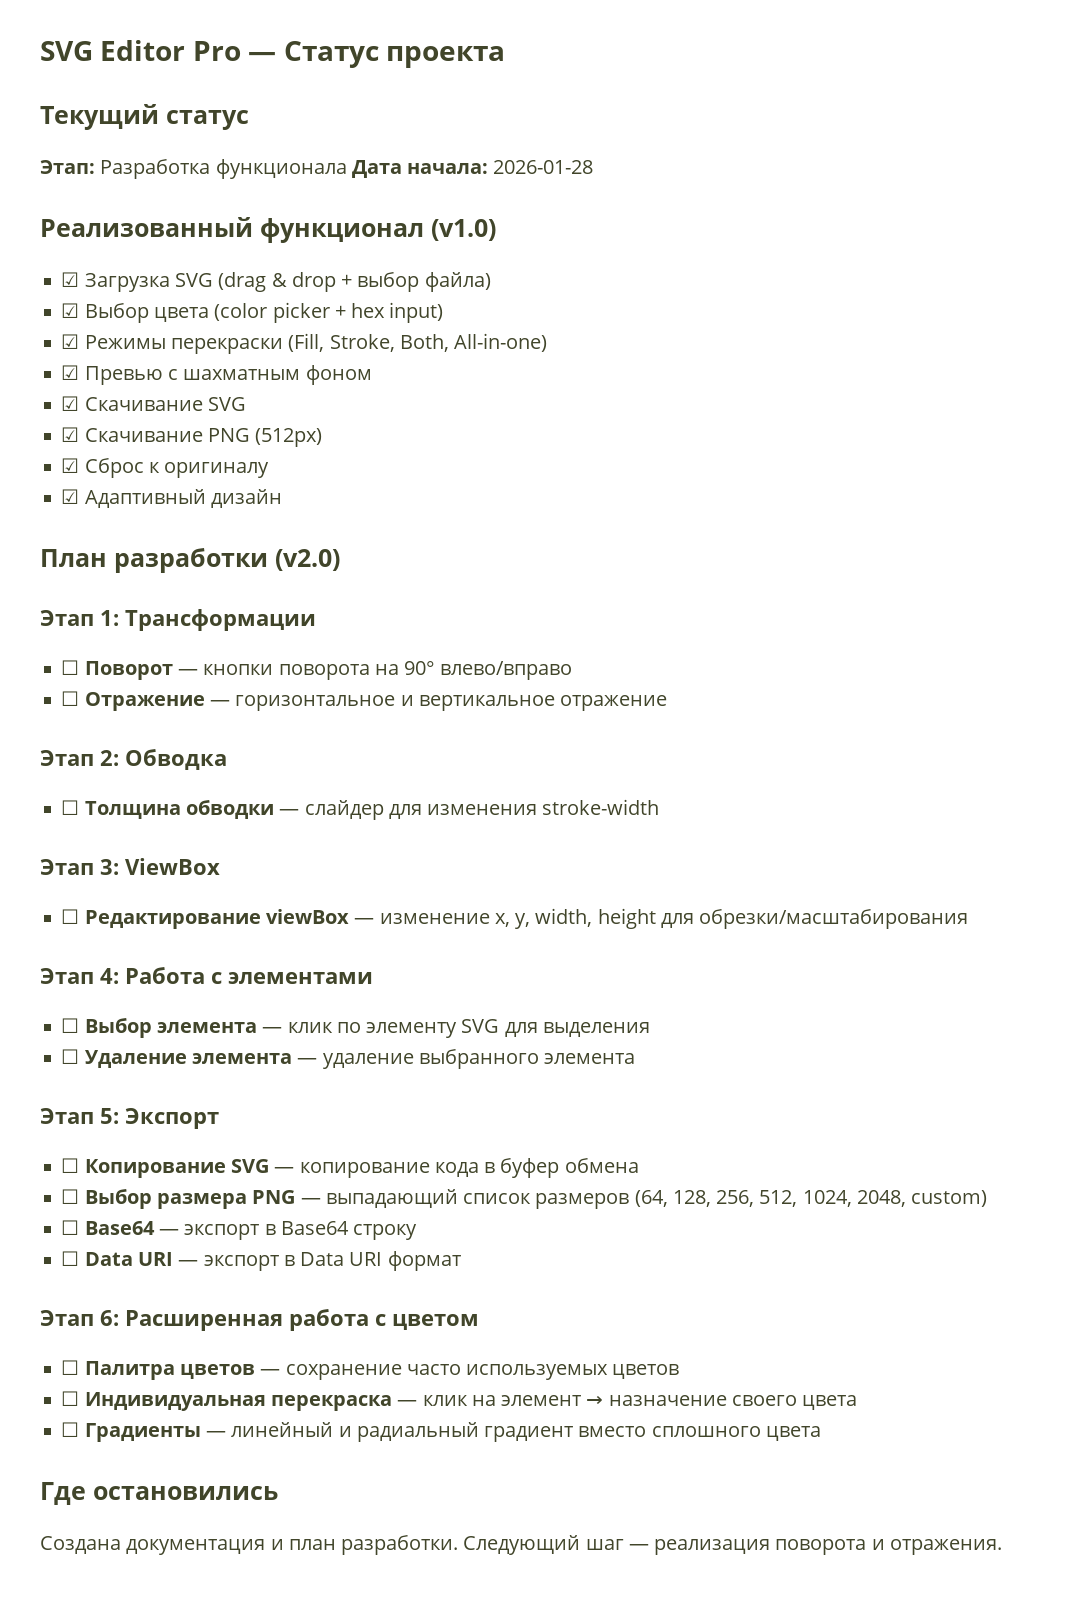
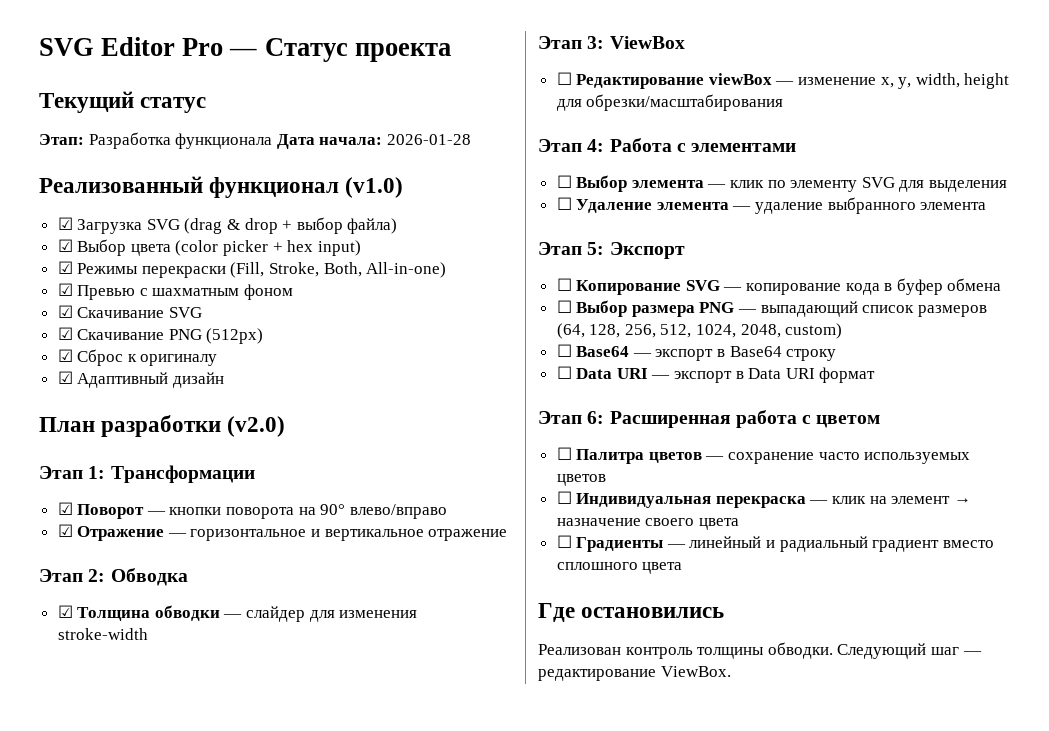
[61,660,80,675] ☐ -> [57,502,73,515] ☑
[61,691,80,706] ☐ -> [57,524,73,537] ☑
[61,800,80,815] ☐ -> [57,605,73,618] ☑
[40,1535,1002,1555] Создана документация и план разработки. Следующий шаг — реализация поворота и отражения. -> [538,642,982,659] [538,666,731,681] Реализован контроль толщины обводки. Следующий шаг — редактирование ViewBox.

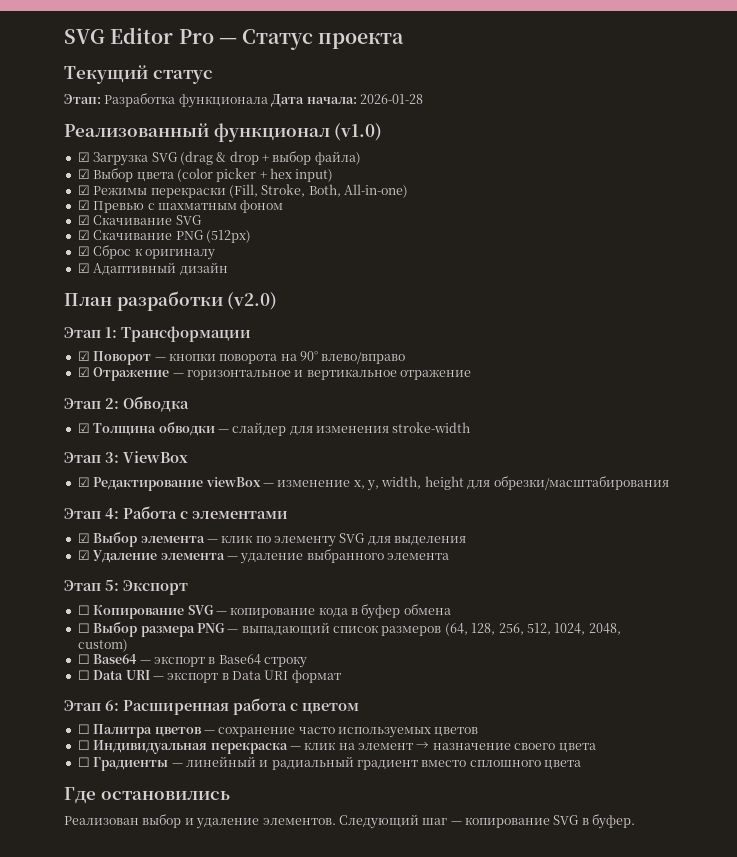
[556,72,572,85] ☐ -> [77,477,90,487] ☑
[556,175,572,188] ☐ -> [77,533,90,543] ☑
[556,197,572,210] ☐ -> [77,550,90,560] ☑
[625,642,982,659] [538,666,731,681] контроль толщины обводки. Следующий шаг — редактирование ViewBox. -> [142,814,636,829] выбор и удаление элементов. Следующий шаг — копирование SVG в буфер.

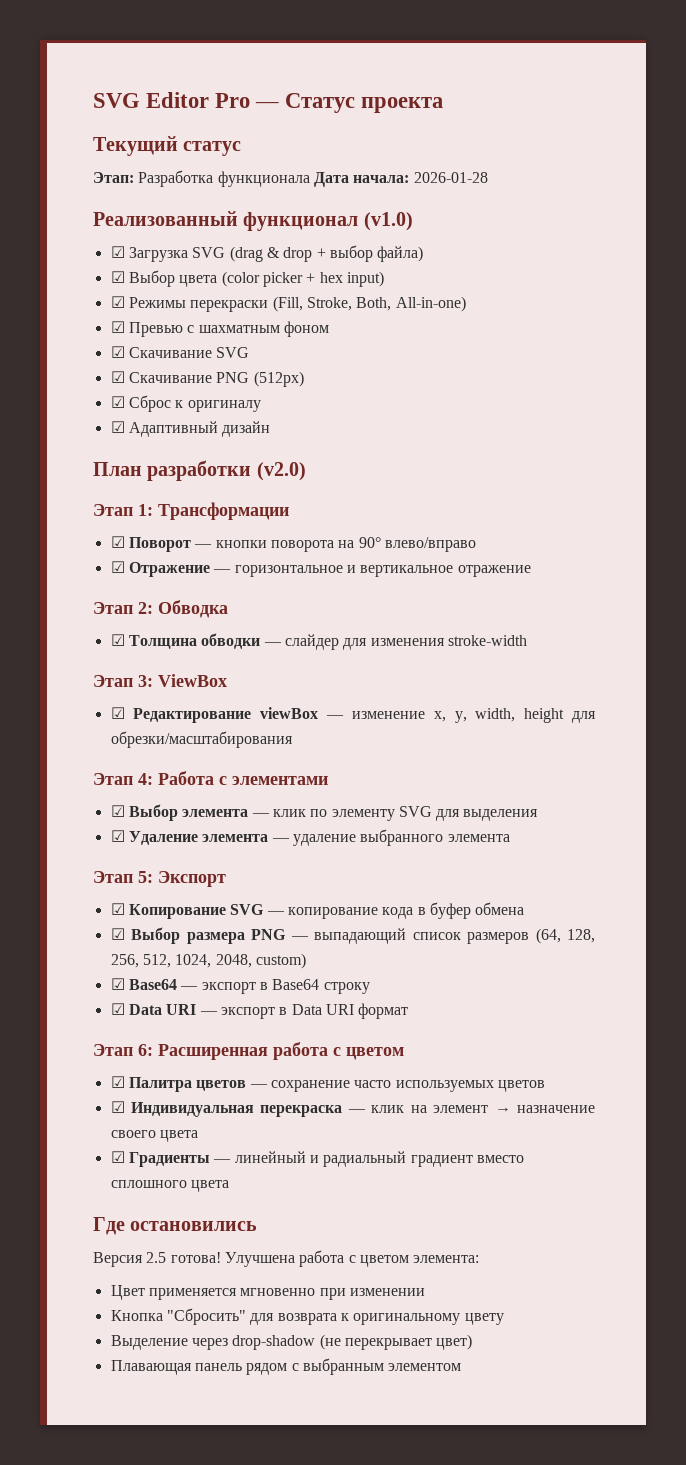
[77,605,90,615] ☐ -> [110,903,125,915] ☑
[77,623,90,633] ☐ -> [110,928,125,940] ☑
[77,654,90,664] ☐ -> [110,978,125,990] ☑
[77,670,90,680] ☐ -> [110,1003,125,1015] ☑
[77,724,90,734] ☐ -> [110,1076,125,1088] ☑
[77,740,90,750] ☐ -> [110,1101,125,1113] ☑
[77,757,90,767] ☐ -> [110,1151,125,1163] ☑
[64,814,636,829] Реализован выбор и удаление элементов. Следующий шаг — копирование SVG в буфер. -> [93,1250,480,1267] [110,1285,425,1300] [110,1308,504,1325] [110,1334,473,1350] [110,1358,462,1375] Версия 2.5 готова! Улучшена работа с цветом элемента: // Цвет применяется мгновенно при изменении // Кнопка "Сбросить" для возврата к оригинальному цвету // Выделение через drop-shadow (не перекрывает цвет) // Плавающая панель рядом с выбранным элементом

